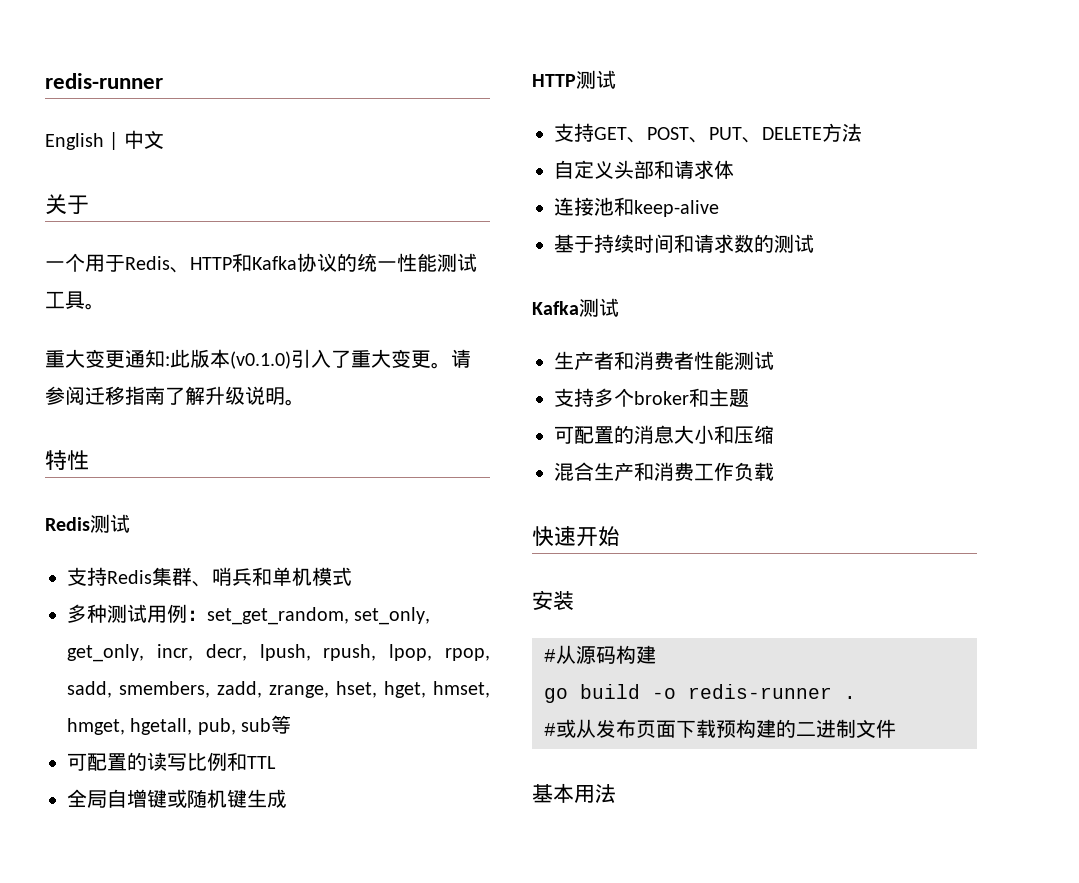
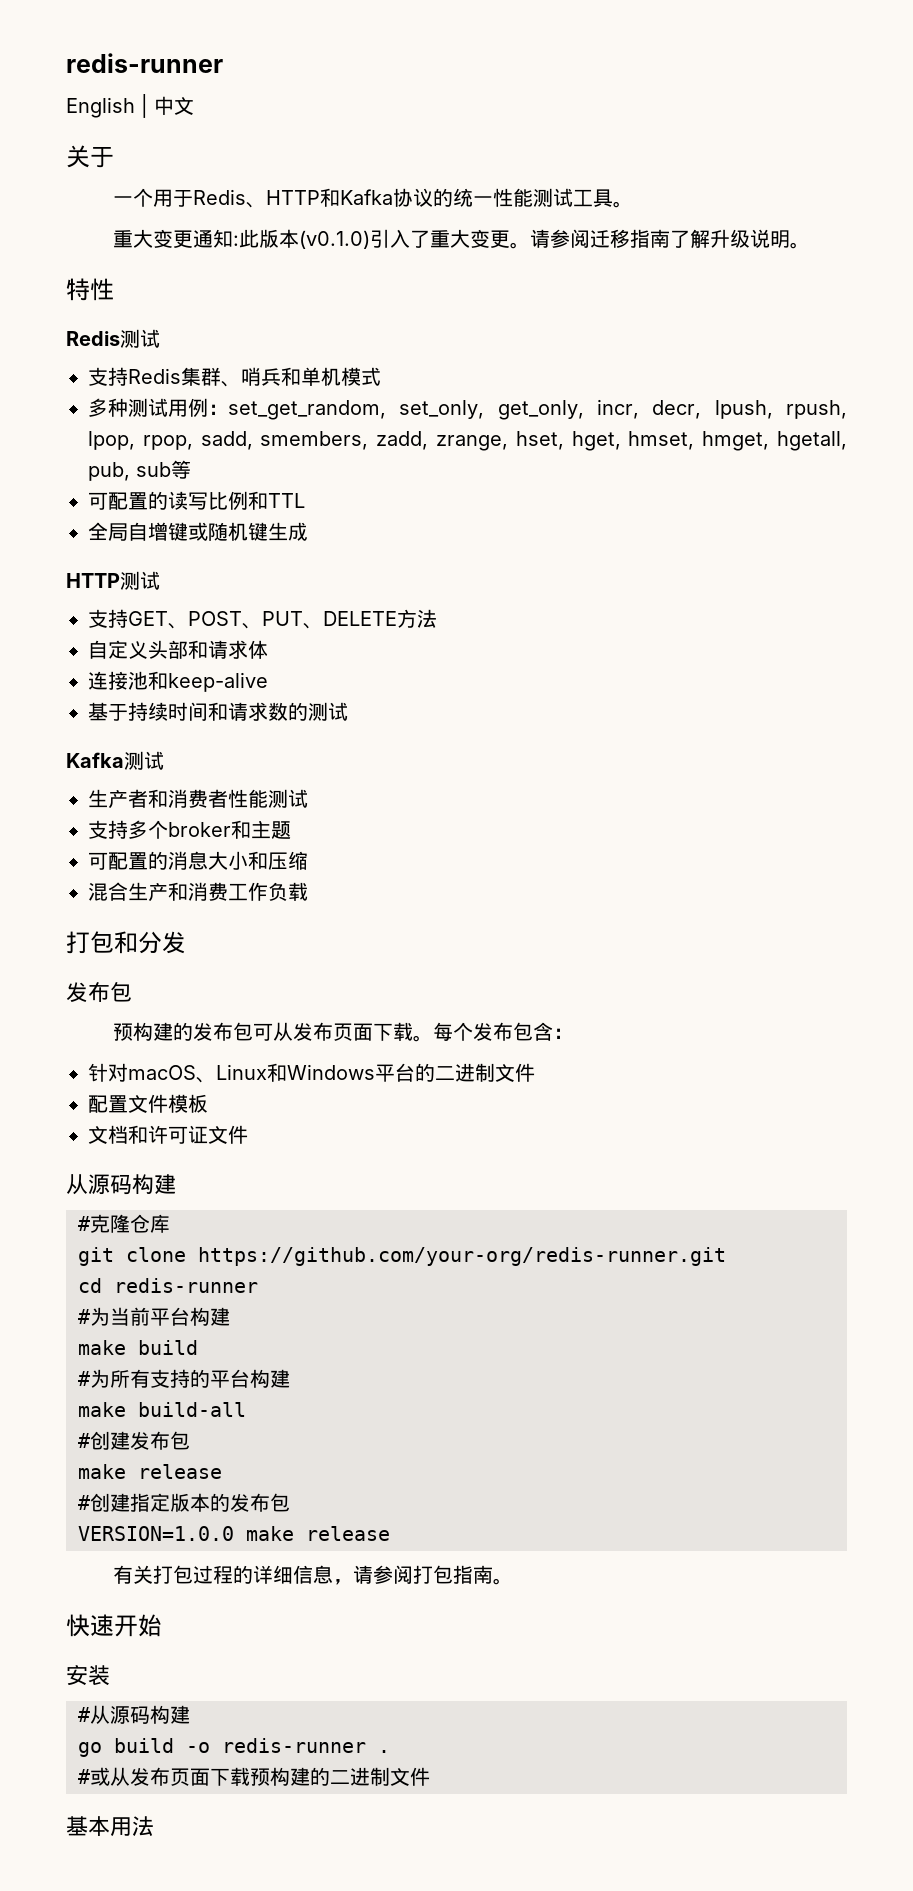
(774, 471) none -> [66,931,186,954] [66,982,132,1002] [112,1022,573,1042] [88,1063,535,1083] [88,1094,208,1113] [88,1125,248,1144] [66,1174,176,1195] [78,1214,170,1233] [78,1247,726,1266] [78,1278,258,1293] [78,1307,230,1326] [78,1340,198,1355] [78,1369,290,1388] [78,1402,246,1417] [78,1431,190,1450] [78,1464,222,1479] [78,1493,290,1512] [78,1526,390,1541] [112,1565,513,1585] // 打包和分发 // 发布包 // 预构建的发布包可从发布页面下载。每个发布包含： // 针对macOS、Linux和Windows平台的二进制文件 // 配置文件模板 // 文档和许可证文件 // 从源码构建 // #克隆仓库 // git clone https://github.com/your-org/redis-runner.git // cd redis-runner // #为当前平台构建 // make build // #为所有支持的平台构建 // make build-all // #创建发布包 // make release // #创建指定版本的发布包 // VERSION=1.0.0 make release // 有关打包过程的详细信息，请参阅打包指南。

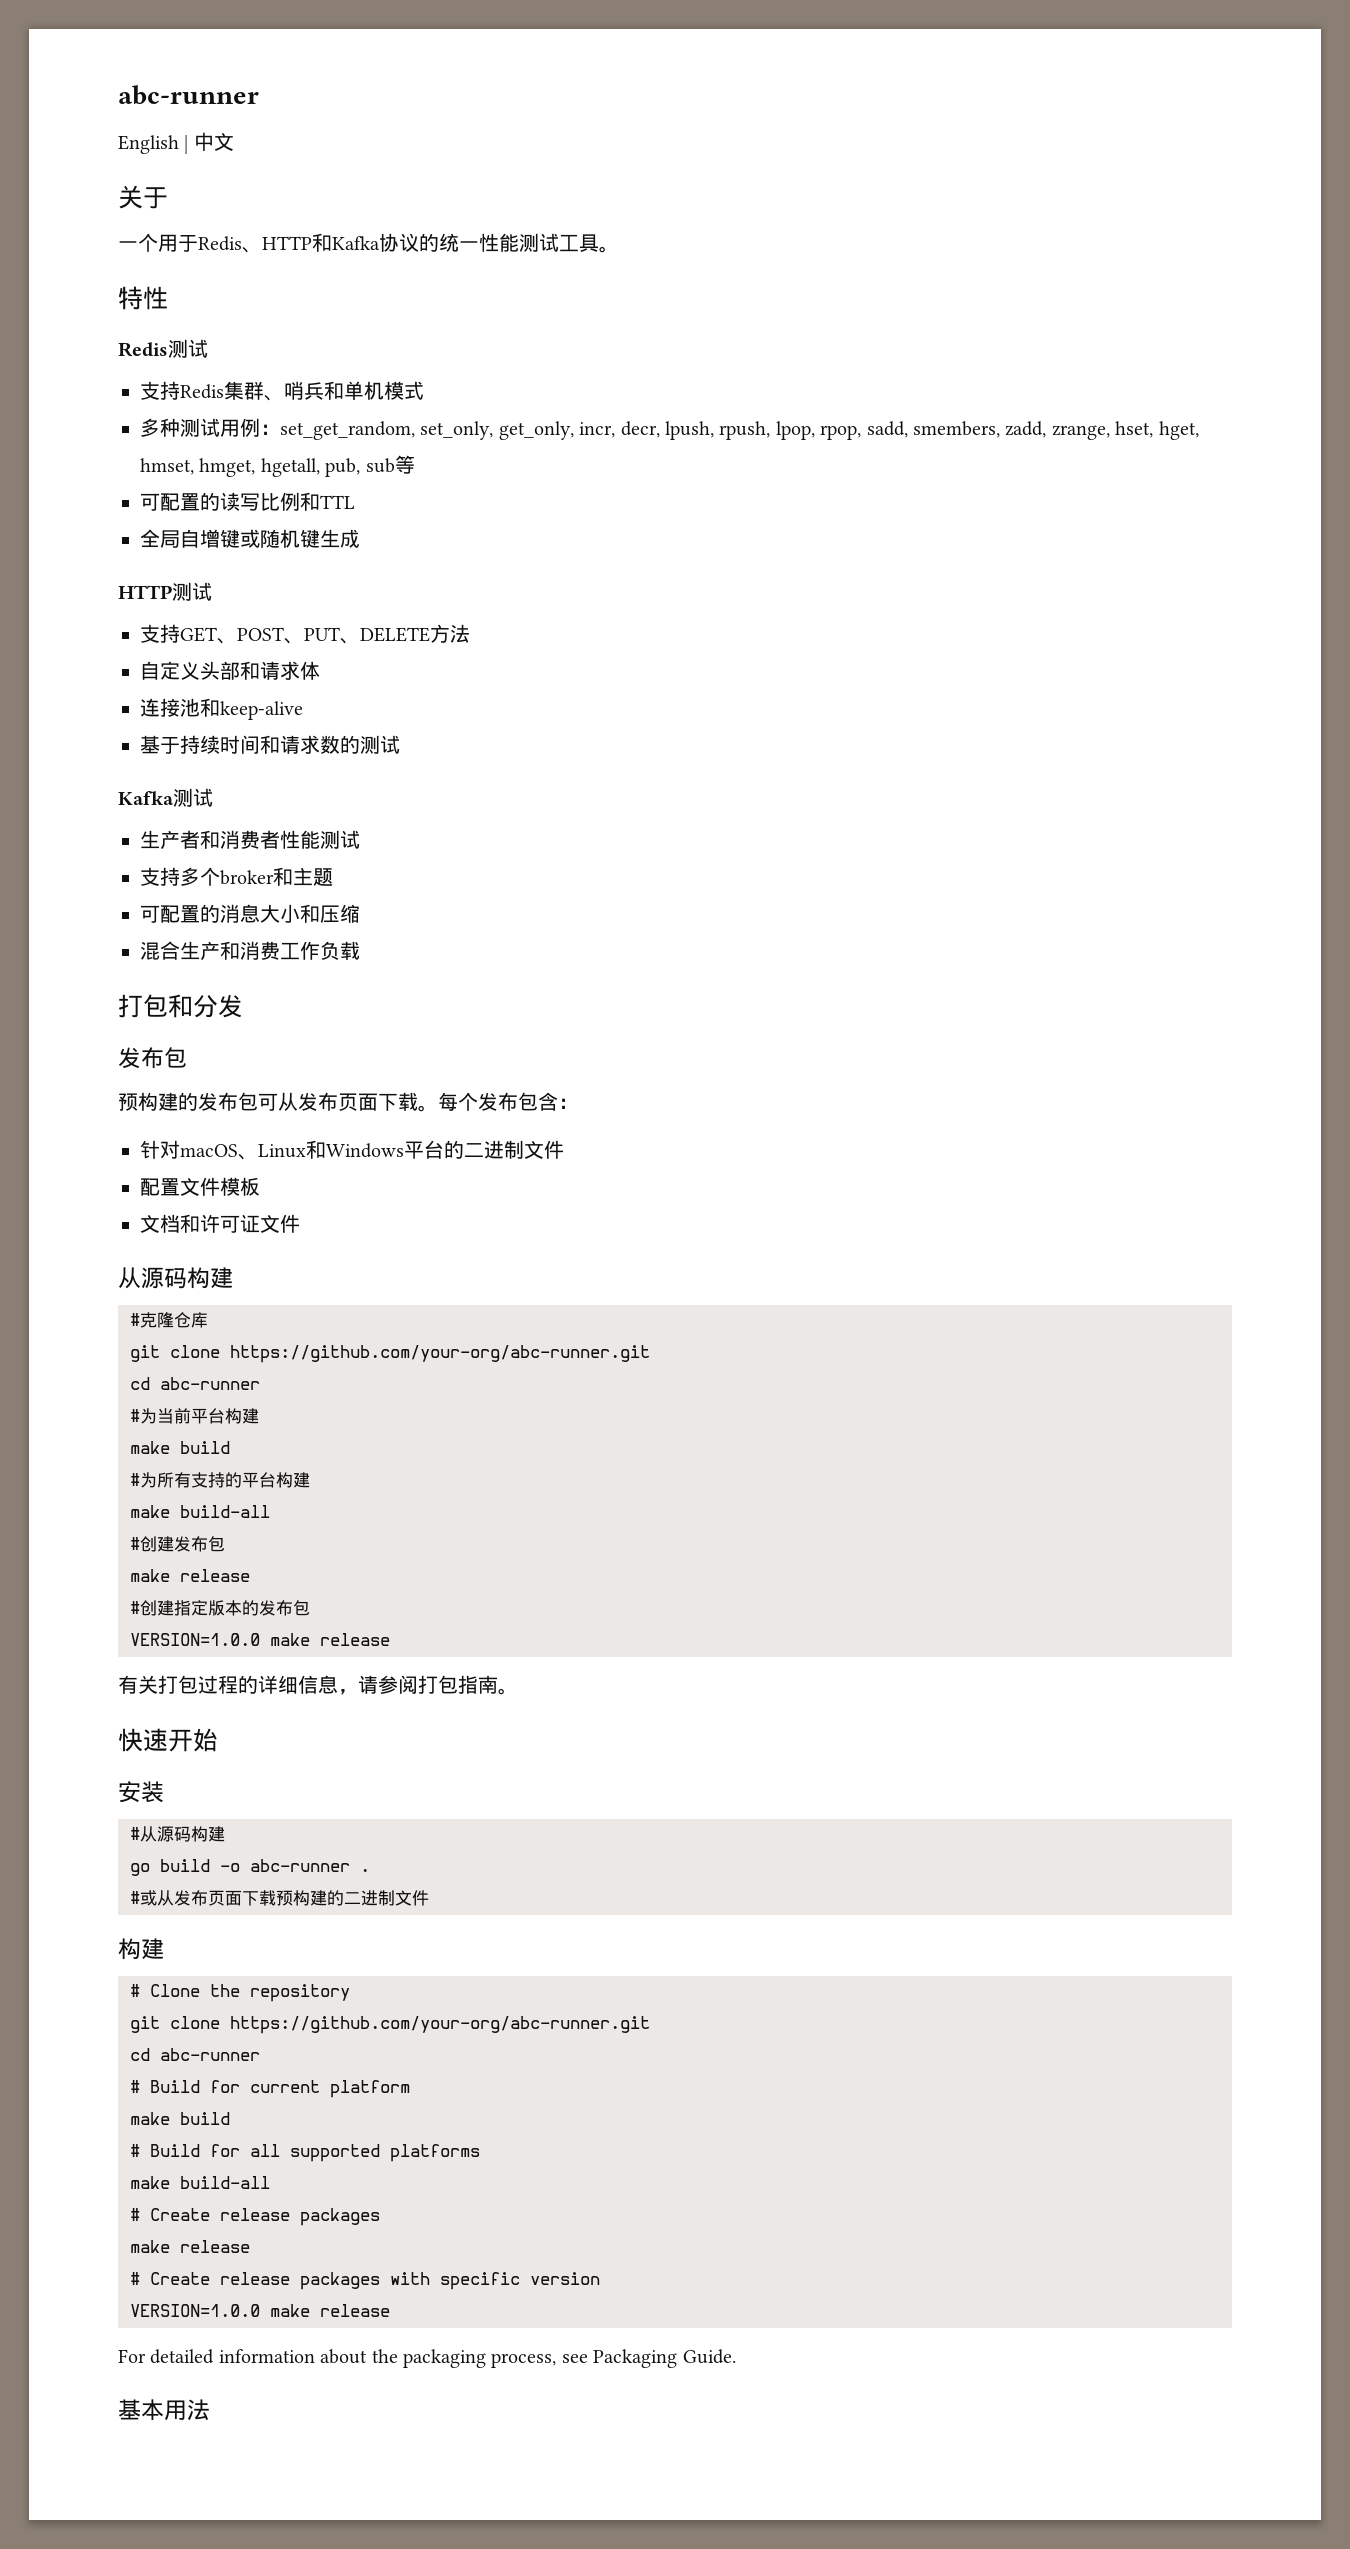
[66,53,223,73] redis-runner -> [118,85,259,105] abc-runner
[112,229,810,249] // 重大变更通知:此版本(v0.1.0)引入了重大变更。请参阅迁移指南了解升级说明。 -> (619, 249) none
[198,1247,726,1266] [78,1278,258,1293] https://github.com/your-org/redis-runner.git // cd redis-runner -> [230,1345,650,1363] [130,1377,260,1390] https://github.com/your-org/abc-runner.git // cd abc-runner
[222,1738,366,1753] redis-runner -> [250,1859,350,1872] abc-runner
(430, 1776) none -> [118,1938,164,1960] [130,1984,350,2002] [130,2016,650,2034] [130,2048,260,2061] [130,2080,410,2098] [130,2112,230,2125] [130,2144,480,2162] [130,2176,270,2189] [130,2208,380,2226] [130,2240,250,2253] [130,2272,600,2290] [130,2304,390,2317] [118,2349,736,2368] // 构建 // # Clone the repository // git clone https://github.com/your-org/abc-runner.git // cd abc-runner // # Build for current platform // make build // # Build for all supported platforms // make build-all // # Create release packages // make release // # Create release packages with specific version // VERSION=1.0.0 make release // For detailed information about the packaging process, see Packaging Guide.

